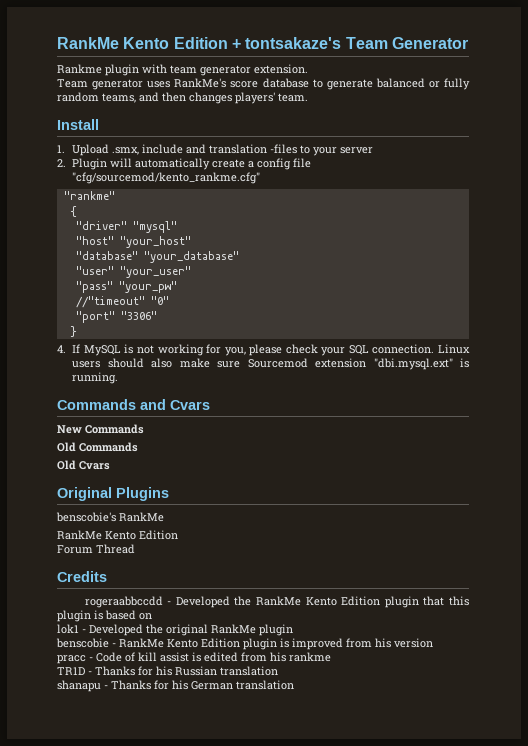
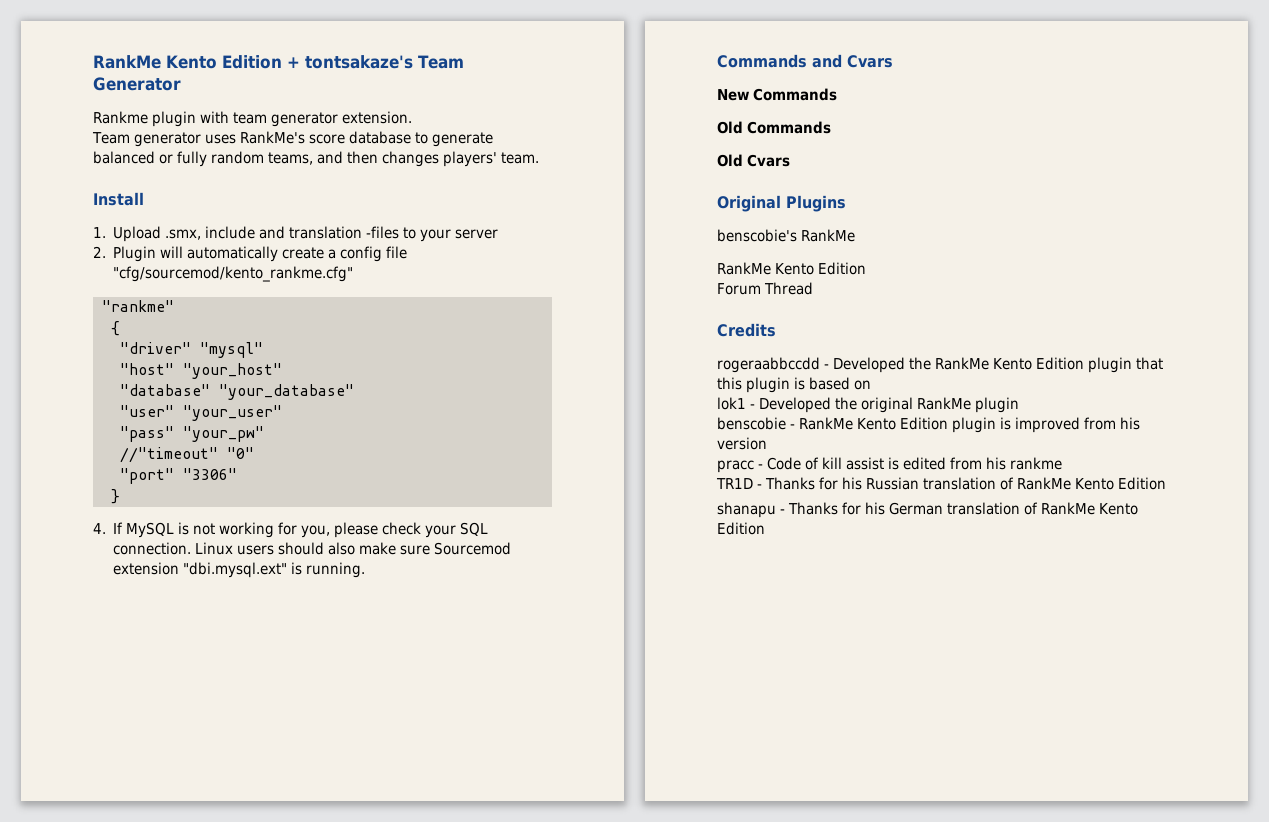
(278, 671) none -> [1000,477,1166,490] of RankMe Kento Edition
(294, 685) none -> [1024,502,1138,515] [717,522,765,535] of RankMe Kento Edition

